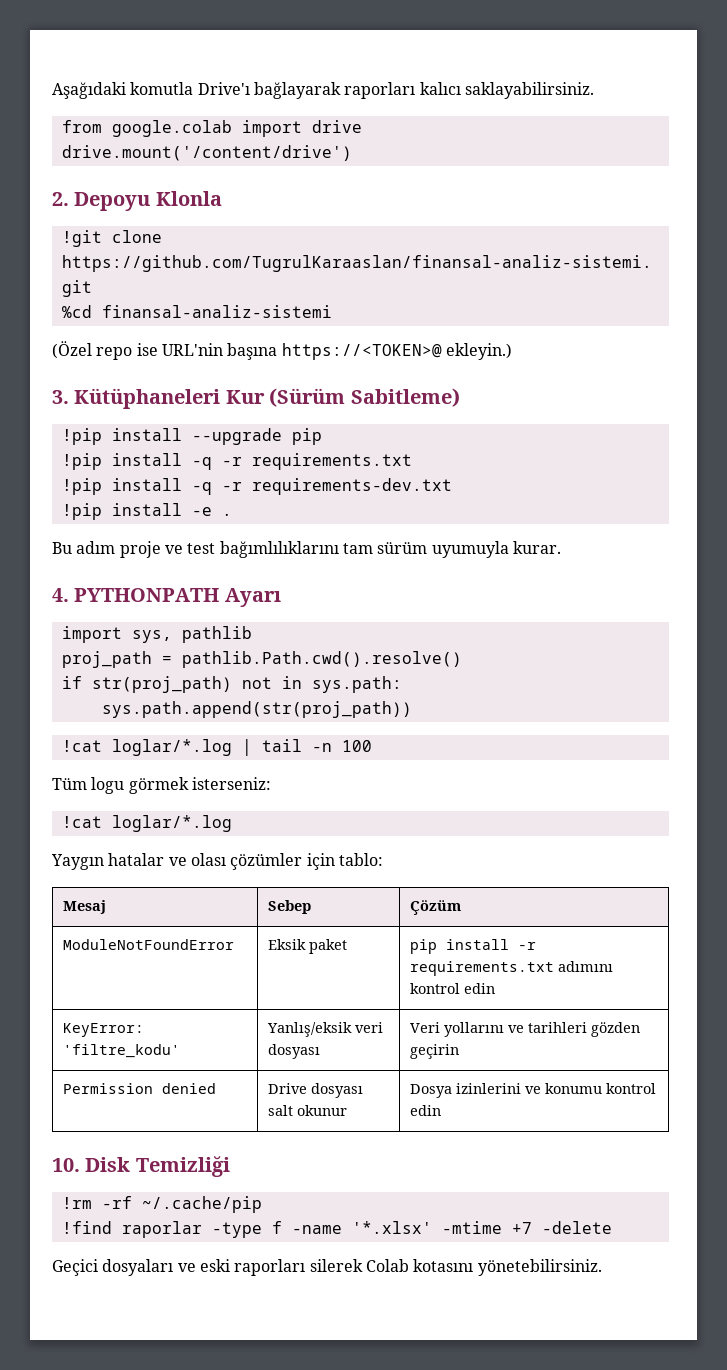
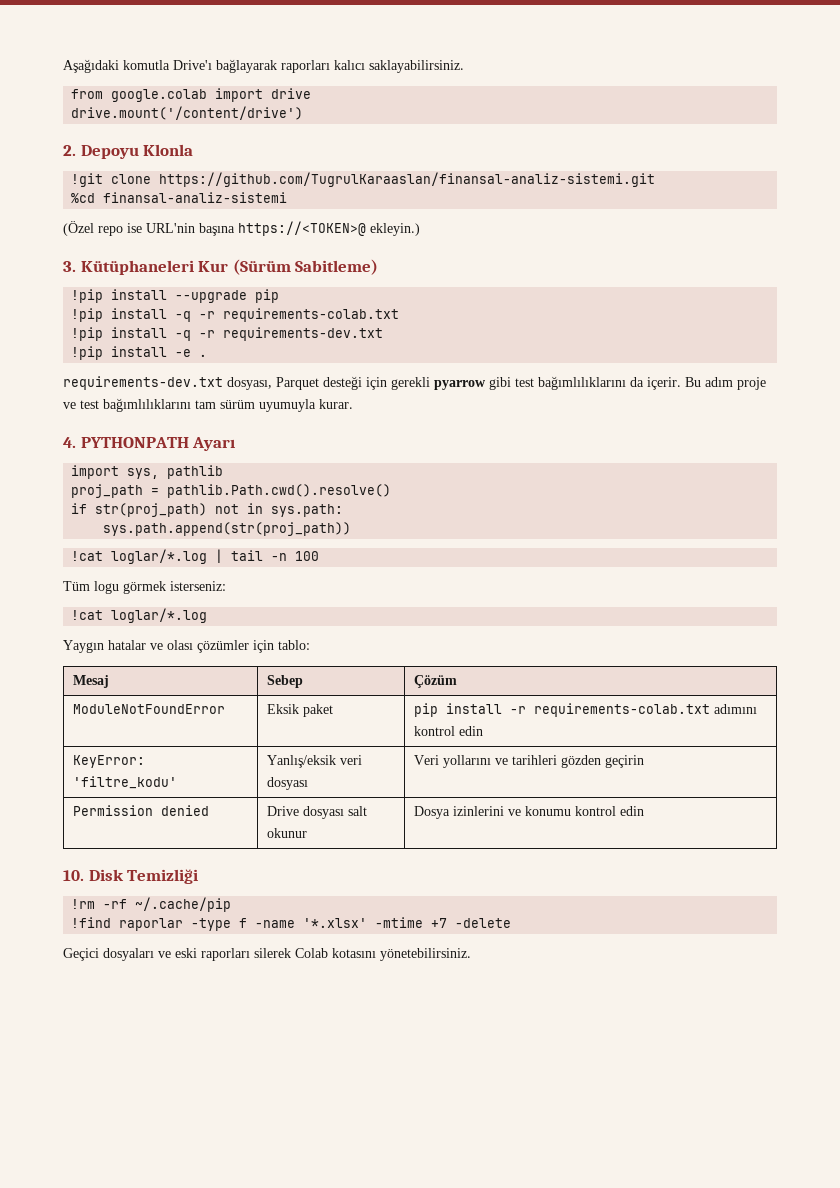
[251,453,412,470] requirements.txt -> [223,308,400,322] requirements-colab.txt
(232, 514) none -> [63,376,681,390] requirements-dev.txt dosyası, Parquet desteği için gerekli pyarrow gibi test bağımlılıklarını da içerir.
[409,961,554,976] requirements.txt -> [533,703,710,717] requirements-colab.txt

